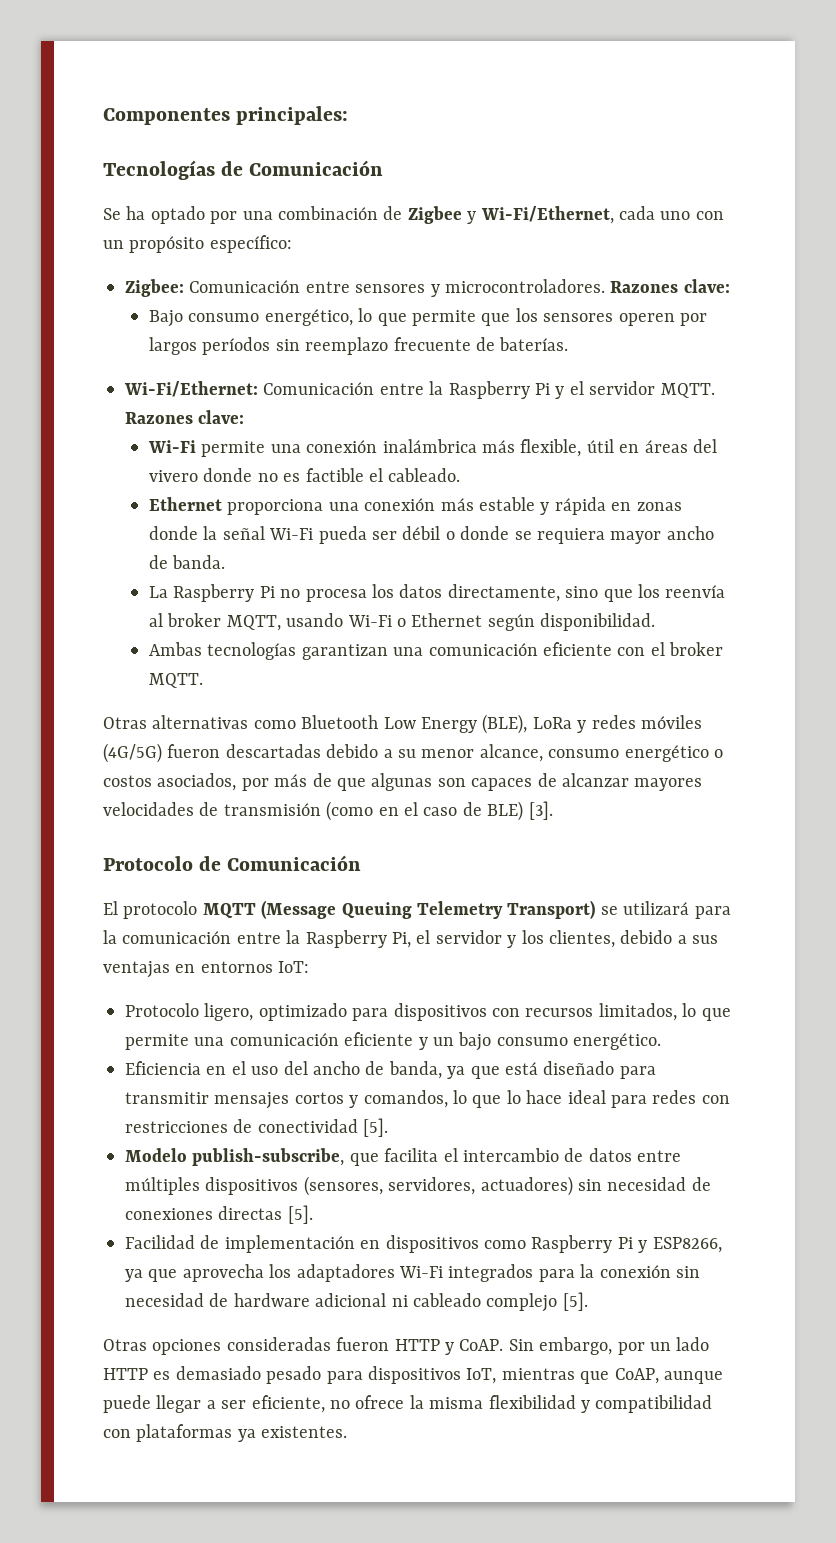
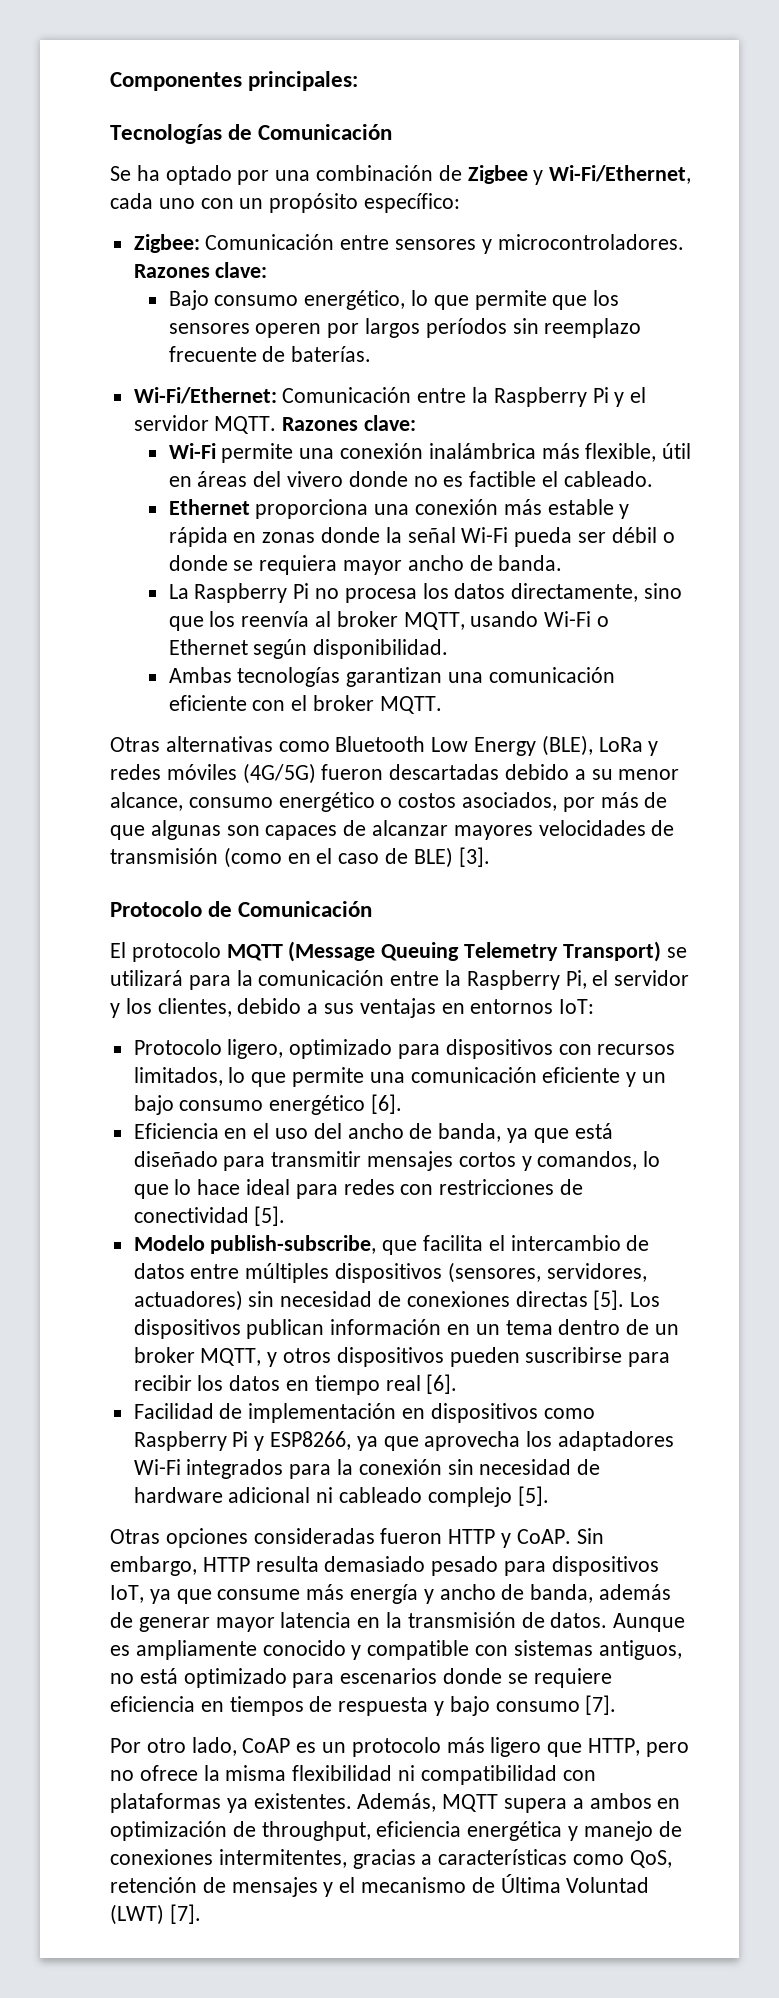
[573,1033,662,1050] energético. -> [269,1094,403,1115] energético [6].
(313, 1214) none -> [630,1292,661,1307] [133,1319,680,1339] [133,1347,671,1367] [133,1374,458,1395] Los dispositivos publican información en un tema dentro de un broker MQTT, y otros dispositivos pueden suscribirse para recibir los datos en tiempo real [6].
[617,1337,710,1355] [103,1368,171,1380] por un lado HTTP es -> [202,1556,319,1572] HTTP resulta
[501,1368,723,1384] [103,1395,325,1413] mientras que CoAP, aunque puede llegar a ser eficiente, -> [149,1584,672,1604] [110,1612,686,1632] [110,1640,682,1660] [110,1668,612,1688] [110,1695,617,1716] [110,1737,689,1757] ya que consume más energía y ancho de banda, además de generar mayor latencia en la transmisión de datos. Aunque es ampliamente conocido y compatible con sistemas antiguos, no está optimizado para escenarios donde se requiere eficiencia en tiempos de respuesta y bajo consumo [7]. // Por otro lado, CoAP es un protocolo más ligero que HTTP, pero
[581,1400,590,1413] y -> [398,1765,416,1781] ni
(348, 1432) none -> [357,1793,681,1813] [110,1821,682,1841] [110,1849,672,1869] [110,1874,650,1897] [110,1904,201,1925] Además, MQTT supera a ambos en optimización de throughput, eficiencia energética y manejo de conexiones intermitentes, gracias a características como QoS, retención de mensajes y el mecanismo de Última Voluntad (LWT) [7].

